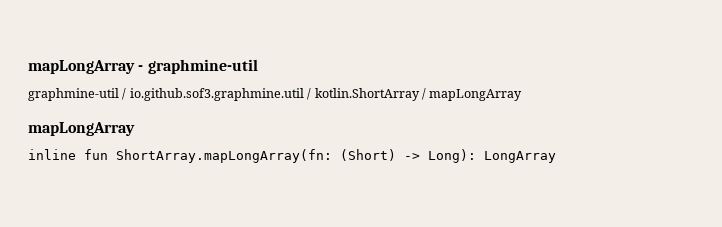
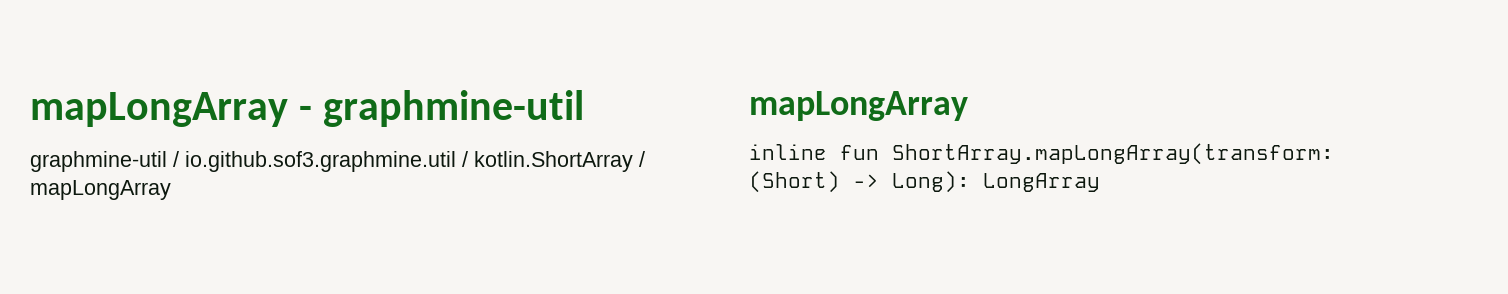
[116,149,332,163] ShortArray.mapLongArray(fn: -> [892,143,1334,165] ShortArray.mapLongArray(transform:

